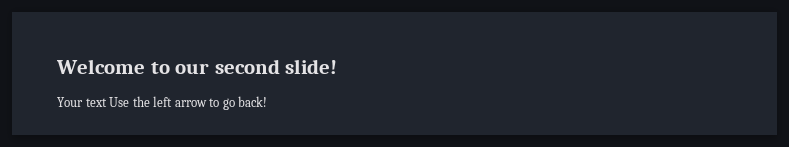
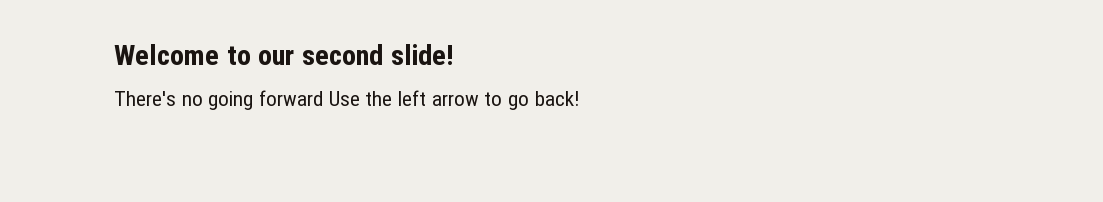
[57,97,107,107] Your text -> [114,90,324,110] There's no going forward

